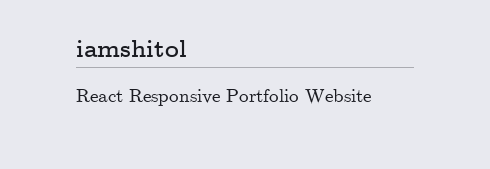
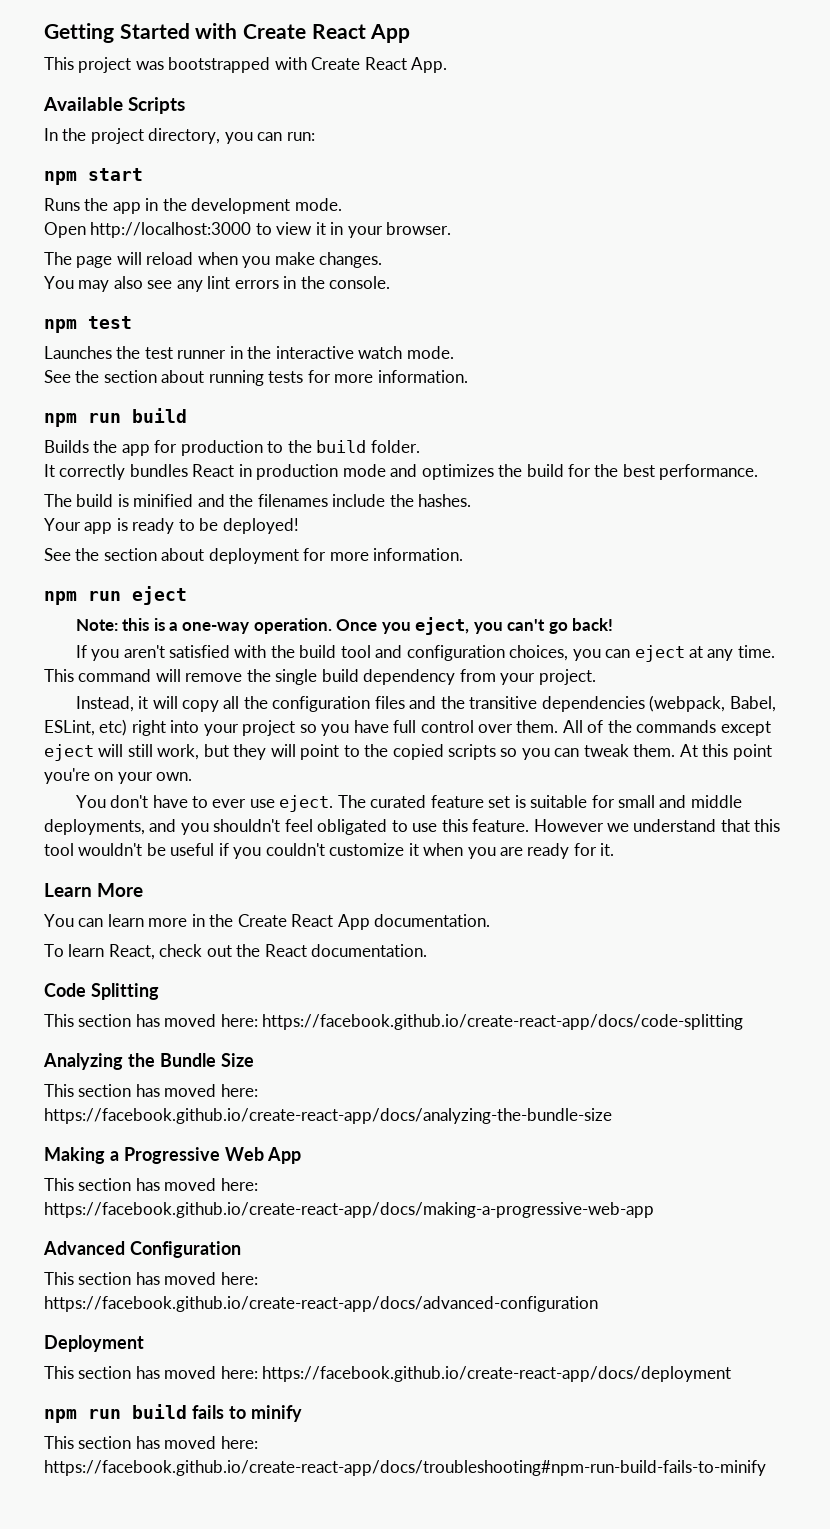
[76,40,187,57] [76,89,371,106] iamshitol // React Responsive Portfolio Website -> [44,23,411,43] [44,57,448,73] [43,97,186,114] [44,128,315,144] [44,168,143,185] [44,198,342,214] [44,222,452,238] [44,252,383,268] [44,276,391,292] [44,316,132,333] [44,346,454,359] [44,370,468,386] [44,408,187,427] [44,440,420,456] [44,464,759,480] [44,494,472,507] [44,518,299,534] [44,548,464,564] [44,586,187,605] [75,617,614,635] [75,645,775,662] [44,669,596,685] [75,695,776,712] [44,719,771,736] [44,744,772,761] [44,768,193,784] [75,795,742,812] [44,819,781,835] [44,843,615,859] [44,883,144,897] [44,914,491,930] [44,944,428,960] [44,983,159,1000] [44,1014,744,1030] [43,1053,254,1070] [44,1084,258,1097] [44,1108,612,1124] [44,1147,302,1164] [44,1178,258,1191] [44,1202,654,1218] [43,1241,241,1258] [44,1272,258,1285] [44,1296,598,1312] [44,1335,144,1352] [44,1366,732,1382] [44,1404,302,1423] [44,1436,258,1449] [44,1460,766,1476] Getting Started with Create React App // This project was bootstrapped with Create React App. // Available Scripts // In the project directory, you can run: // npm start // Runs the app in the development mode. // Open http://localhost:3000 to view it in your browser. // The page will reload when you make changes. // You may also see any lint errors in the console. // npm test // Launches the test runner in the interactive watch mode. // See the section about running tests for more information. // npm run build // Builds the app for production to the build folder. // It correctly bundles React in production mode and optimizes the build for the best performance. // The build is minified and the filenames include the hashes. // Your app is ready to be deployed! // See the section about deployment for more information. // npm run eject // Note: this is a one-way operation. Once you eject, you can't go back! // If you aren't satisfied with the build tool and configuration choices, you can eject at any time. This command will remove the single build dependency from your project. // Instead, it will copy all the configuration files and the transitive dependencies (webpack, Babel, ESLint, etc) right into your project so you have full control over them. All of the commands except eject will still work, but they will point to the copied scripts so you can tweak them. At this point you're on your own. // You don't have to ever use eject. The curated feature set is suitable for small and middle deployments, and you shouldn't feel obligated to use this feature. However we understand that this tool wouldn't be useful if you couldn't customize it when you are ready for it. // Learn More // You can learn more in the Create React App documentation. // To learn React, check out the React documentation. // Code Splitting // This section has moved here: https://facebook.github.io/create-react-app/docs/code-splitting // Analyzing the Bundle Size // This section has moved here: https://facebook.github.io/create-react-app/docs/analyzing-the-bundle-size // Making a Progressive Web App // This section has moved here: https://facebook.github.io/create-react-app/docs/making-a-progressive-web-app // Advanced Configuration // This section has moved here: https://facebook.github.io/create-react-app/docs/advanced-configuration // Deployment // This section has moved here: https://facebook.github.io/create-react-app/docs/deployment // npm run build fails to minify // This section has moved here: https://facebook.github.io/create-react-app/docs/troubleshooting#npm-run-build-fails-to-minify

